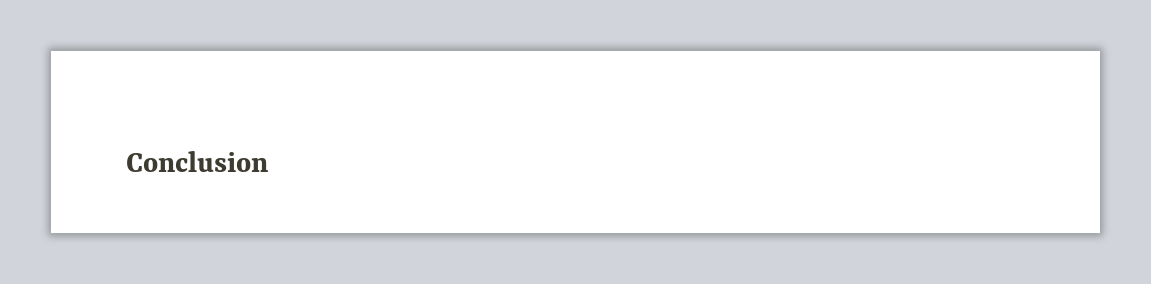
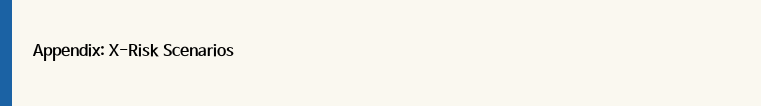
[126,151,268,172] Conclusion -> [32,44,234,61] Appendix: X-Risk Scenarios

